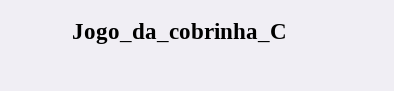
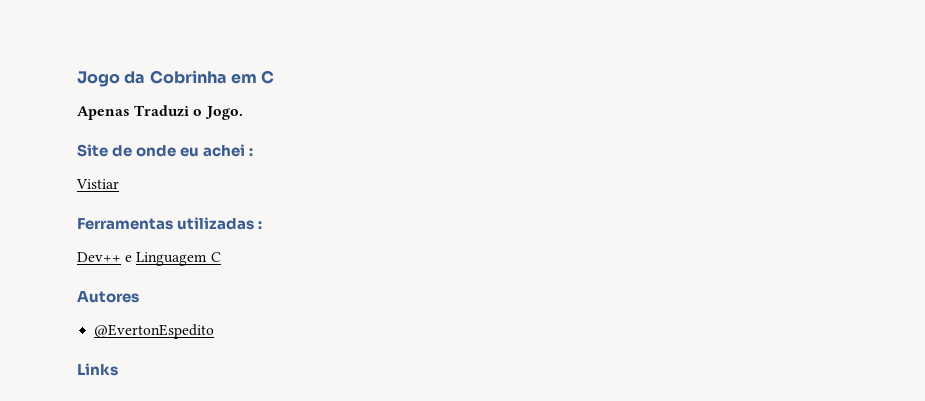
[72,23,287,44] Jogo_da_cobrinha_C -> [77,70,275,87] [77,105,243,120] [77,144,254,157] [76,179,119,189] [77,217,263,230] [77,252,221,266] [77,291,139,303] [94,324,215,339] [77,363,118,376] Jogo da Cobrinha em C // Apenas Traduzi o Jogo. // Site de onde eu achei : // Vistiar // Ferramentas utilizadas : // Dev++ e Linguagem C // Autores // @EvertonEspedito // Links

